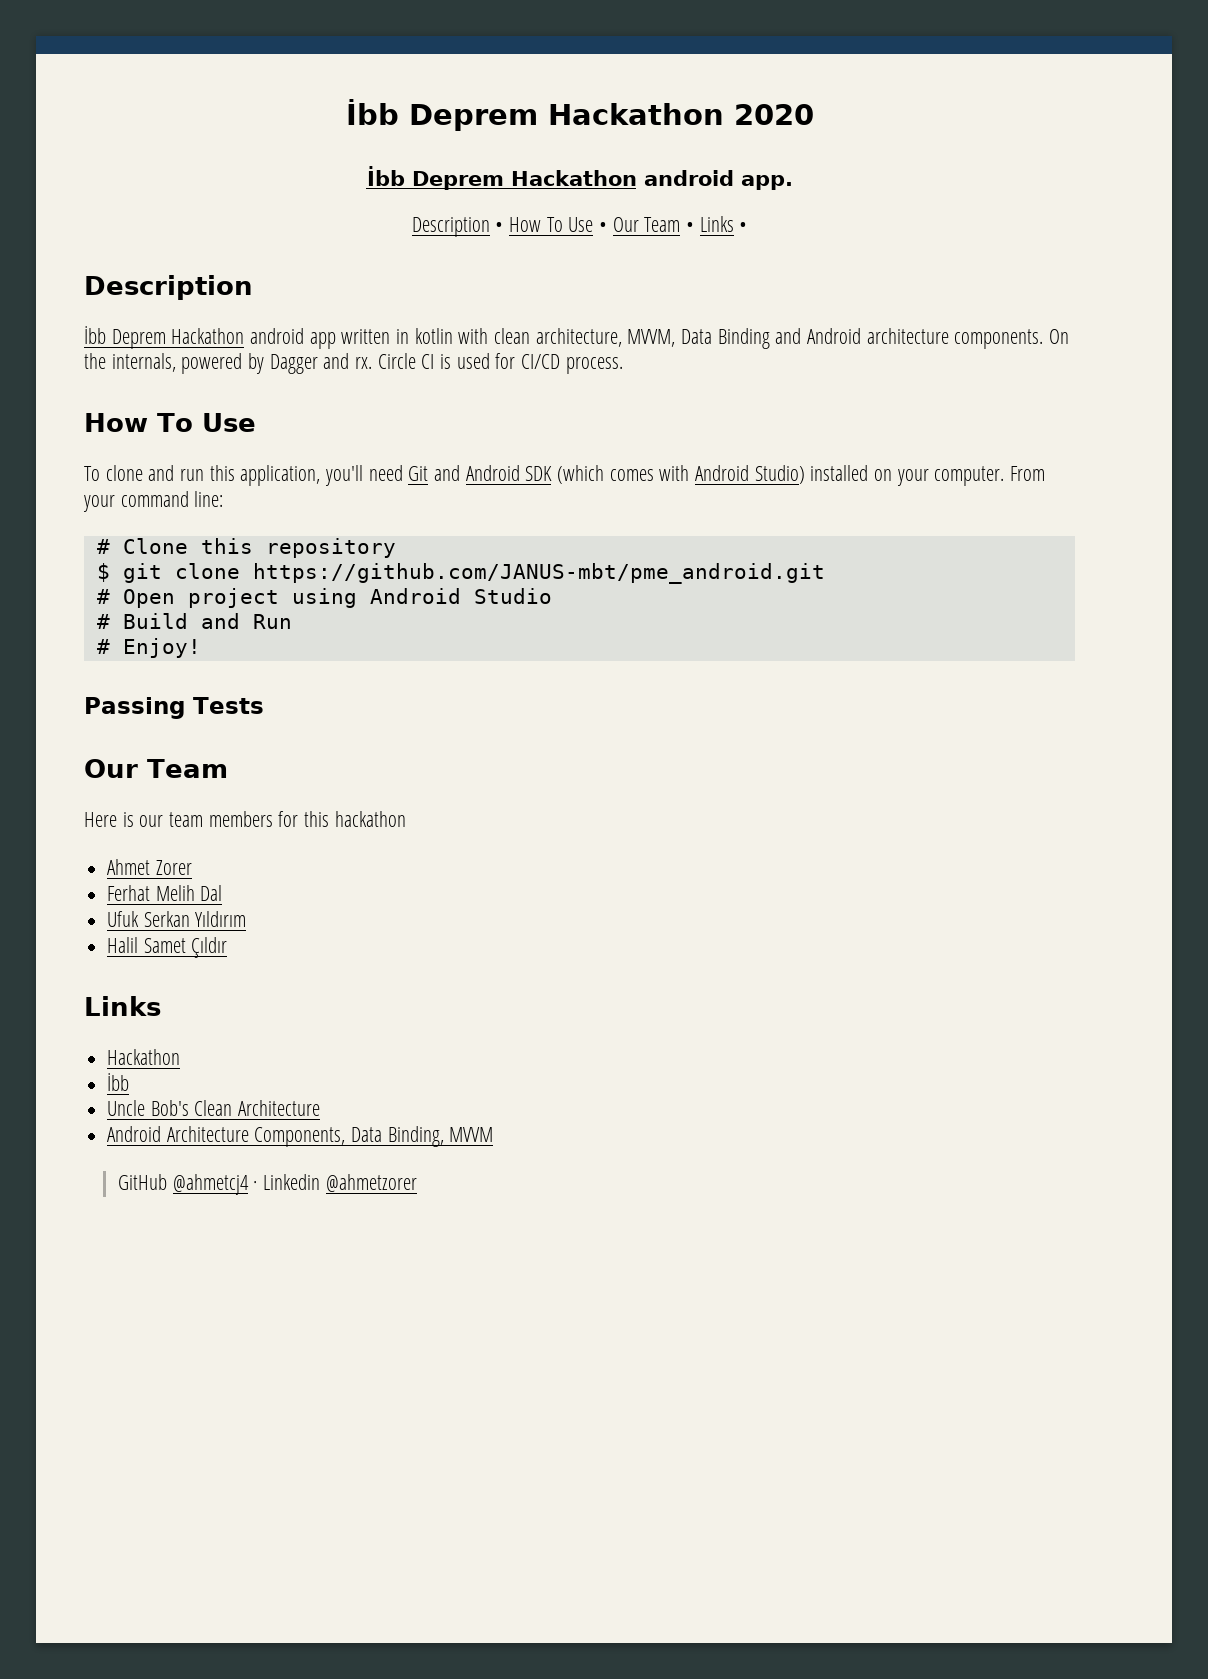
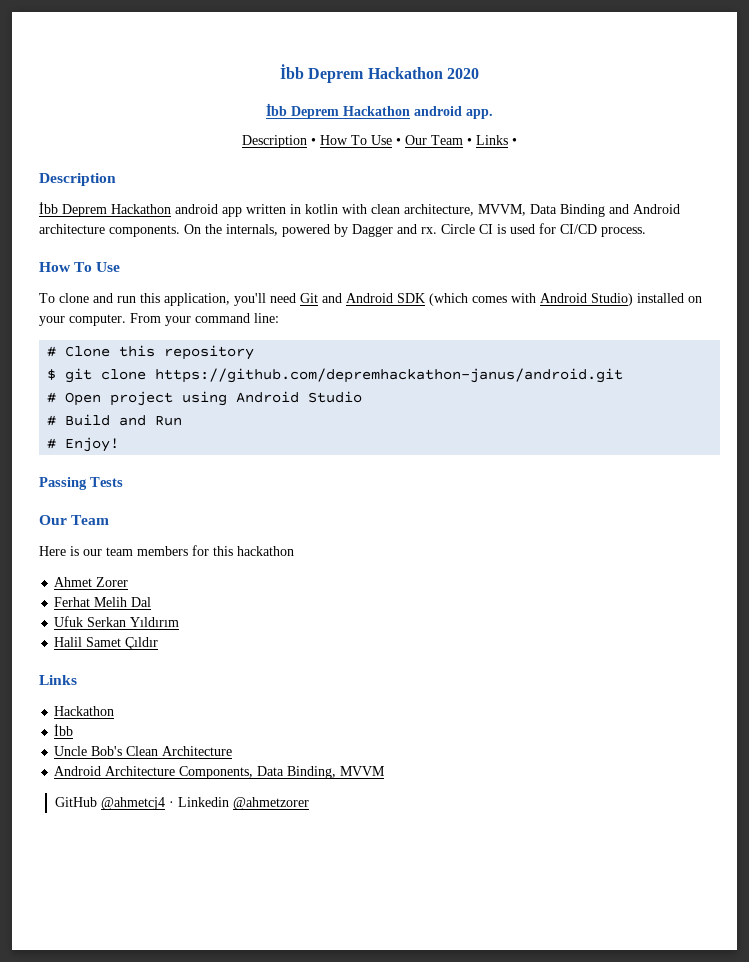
[252,563,825,584] https://github.com/JANUS-mbt/pme_android.git -> [155,368,624,383] https://github.com/depremhackathon-janus/android.git

